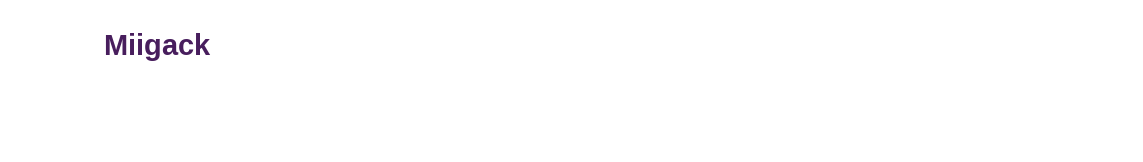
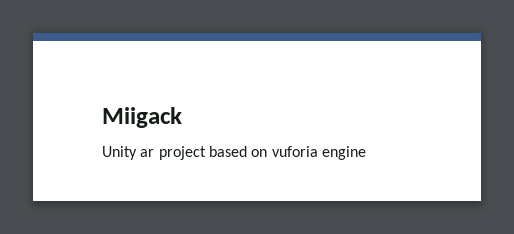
(211, 47) none -> [102,146,366,160] // Unity ar project based on vuforia engine

